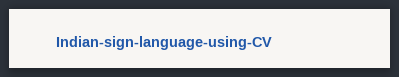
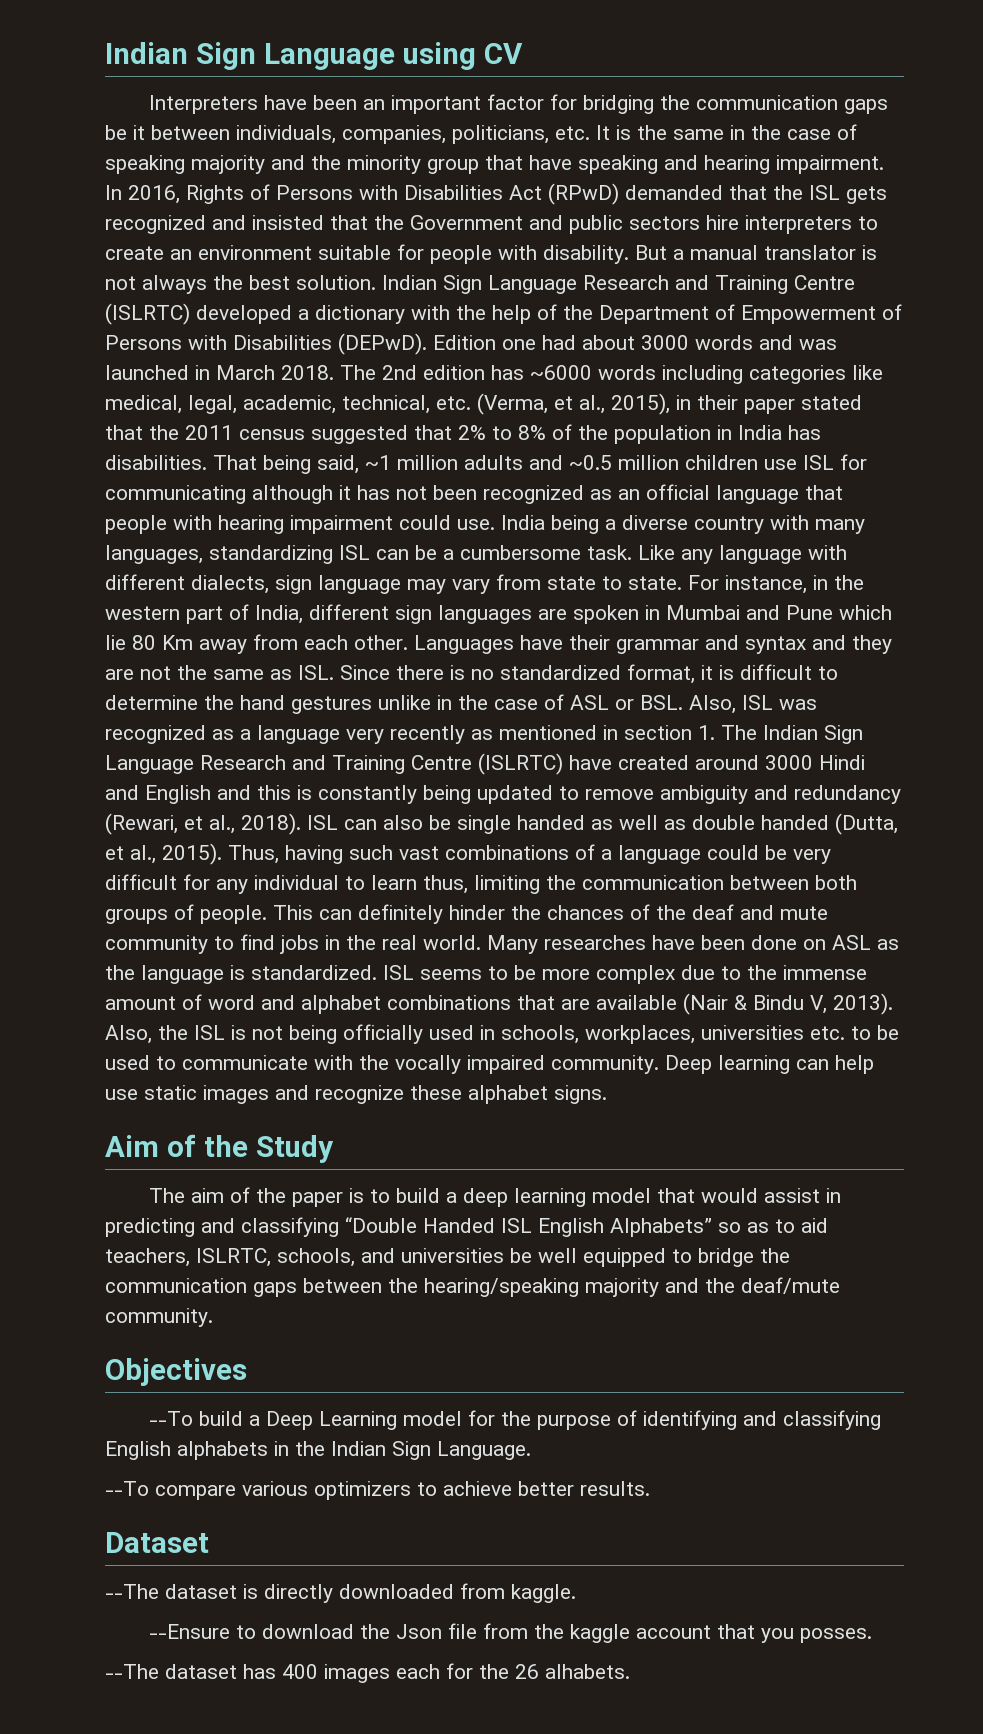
[56,36,272,50] Indian-sign-language-using-CV -> [105,42,523,70] [149,94,889,114] [105,124,857,144] [105,155,884,174] [105,183,887,205] [105,215,878,234] [105,244,877,264] [105,275,855,294] [105,303,902,325] [105,333,837,355] [105,365,883,384] [105,393,862,415] [105,424,821,444] [105,454,867,474] [105,484,843,504] [105,515,865,534] [105,545,847,564] [105,574,864,594] [105,604,892,624] [105,634,892,654] [105,664,838,684] [105,694,817,714] [105,725,863,744] [105,753,865,775] [105,785,901,804] [105,813,898,835] [105,843,831,865] [105,874,857,894] [105,904,828,924] [105,934,899,954] [105,965,867,984] [105,993,893,1015] [105,1024,899,1044] [105,1055,874,1074] [105,1085,607,1104] [105,1134,334,1163] [149,1187,842,1207] [105,1217,828,1237] [105,1248,790,1267] [105,1277,840,1297] [105,1308,213,1327] [105,1358,247,1386] [149,1410,882,1430] [105,1441,531,1460] [105,1481,650,1500] [105,1532,209,1553] [105,1583,576,1603] [149,1623,873,1643] [105,1663,630,1683] Indian Sign Language using CV // Interpreters have been an important factor for bridging the communication gaps be it between individuals, companies, politicians, etc. It is the same in the case of speaking majority and the minority group that have speaking and hearing impairment. In 2016, Rights of Persons with Disabilities Act (RPwD) demanded that the ISL gets recognized and insisted that the Government and public sectors hire interpreters to create an environment suitable for people with disability. But a manual translator is not always the best solution. Indian Sign Language Research and Training Centre (ISLRTC) developed a dictionary with the help of the Department of Empowerment of Persons with Disabilities (DEPwD). Edition one had about 3000 words and was launched in March 2018. The 2nd edition has ~6000 words including categories like medical, legal, academic, technical, etc. (Verma, et al., 2015), in their paper stated that the 2011 census suggested that 2% to 8% of the population in India has disabilities. That being said, ~1 million adults and ~0.5 million children use ISL for communicating although it has not been recognized as an official language that people with hearing impairment could use. India being a diverse country with many languages, standardizing ISL can be a cumbersome task. Like any language with different dialects, sign language may vary from state to state. For instance, in the western part of India, different sign languages are spoken in Mumbai and Pune which lie 80 Km away from each other. Languages have their grammar and syntax and they are not the same as ISL. Since there is no standardized format, it is difficult to determine the hand gestures unlike in the case of ASL or BSL. Also, ISL was recognized as a language very recently as mentioned in section 1. The Indian Sign Language Research and Training Centre (ISLRTC) have created around 3000 Hindi and English and this is constantly being updated to remove ambiguity and redundancy (Rewari, et al., 2018). ISL can also be single handed as well as double handed (Dutta, et al., 2015). Thus, having such vast combinations of a language could be very difficult for any individual to learn thus, limiting the communication between both groups of people. This can definitely hinder the chances of the deaf and mute community to find jobs in the real world. Many researches have been done on ASL as the language is standardized. ISL seems to be more complex due to the immense amount of word and alphabet combinations that are available (Nair & Bindu V, 2013). Also, the ISL is not being officially used in schools, workplaces, universities etc. to be used to communicate with the vocally impaired community. Deep learning can help use static images and recognize these alphabet signs. // Aim of the Study // The aim of the paper is to build a deep learning model that would assist in predicting and classifying “Double Handed ISL English Alphabets” so as to aid teachers, ISLRTC, schools, and universities be well equipped to bridge the communication gaps between the hearing/speaking majority and the deaf/mute community. // Objectives // --To build a Deep Learning model for the purpose of identifying and classifying English alphabets in the Indian Sign Language. // --To compare various optimizers to achieve better results. // Dataset // --The dataset is directly downloaded from kaggle. // --Ensure to download the Json file from the kaggle account that you posses. // --The dataset has 400 images each for the 26 alhabets.

